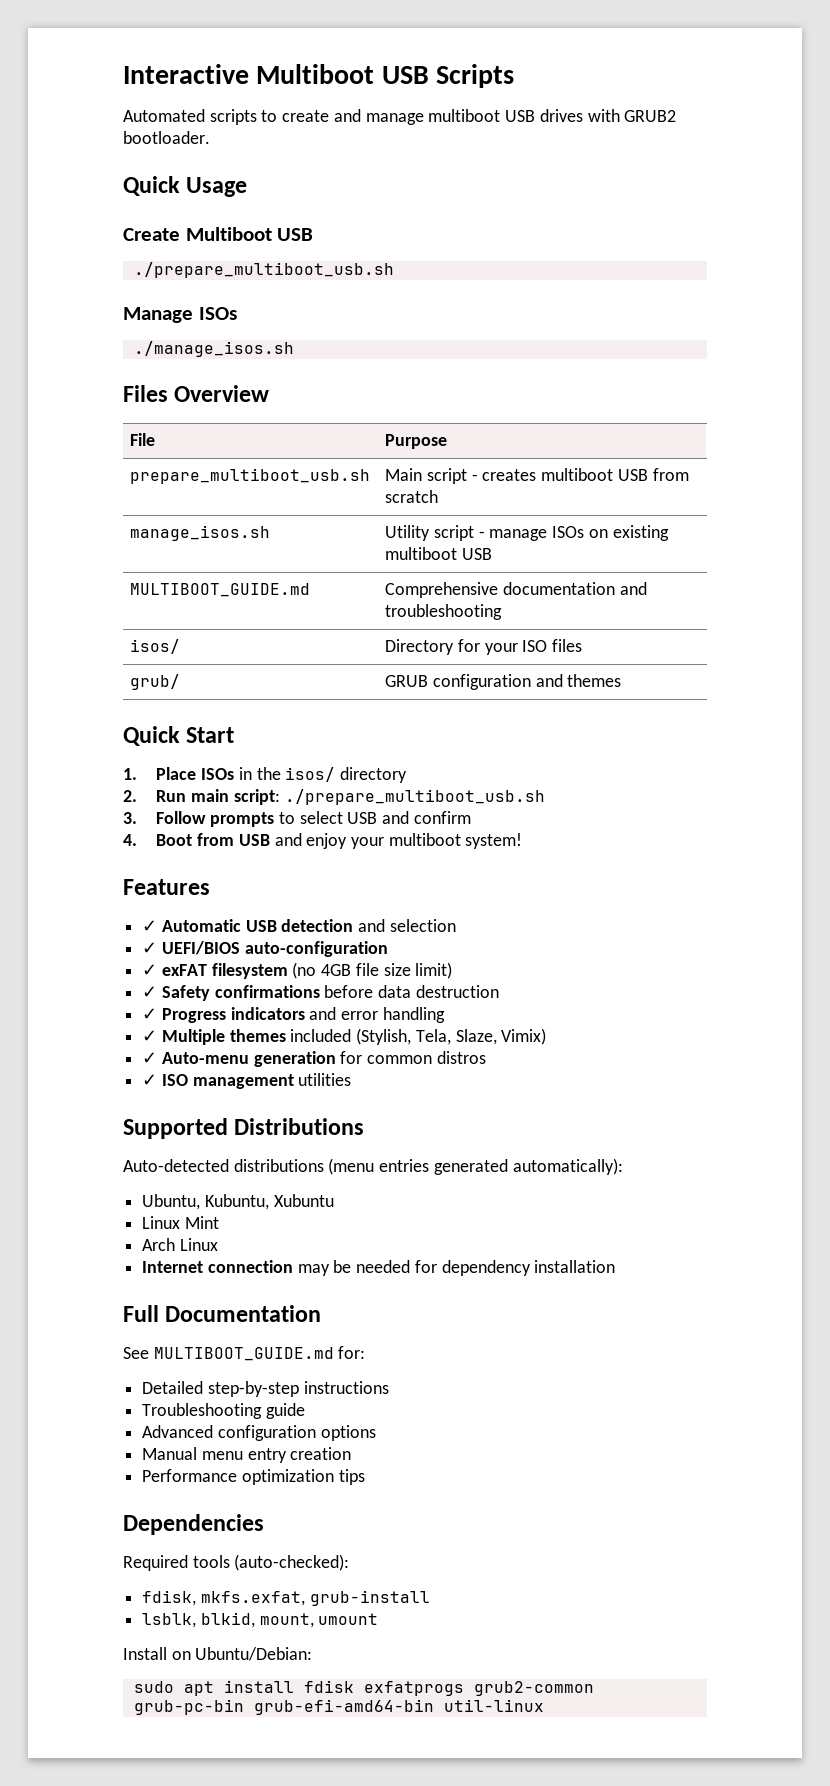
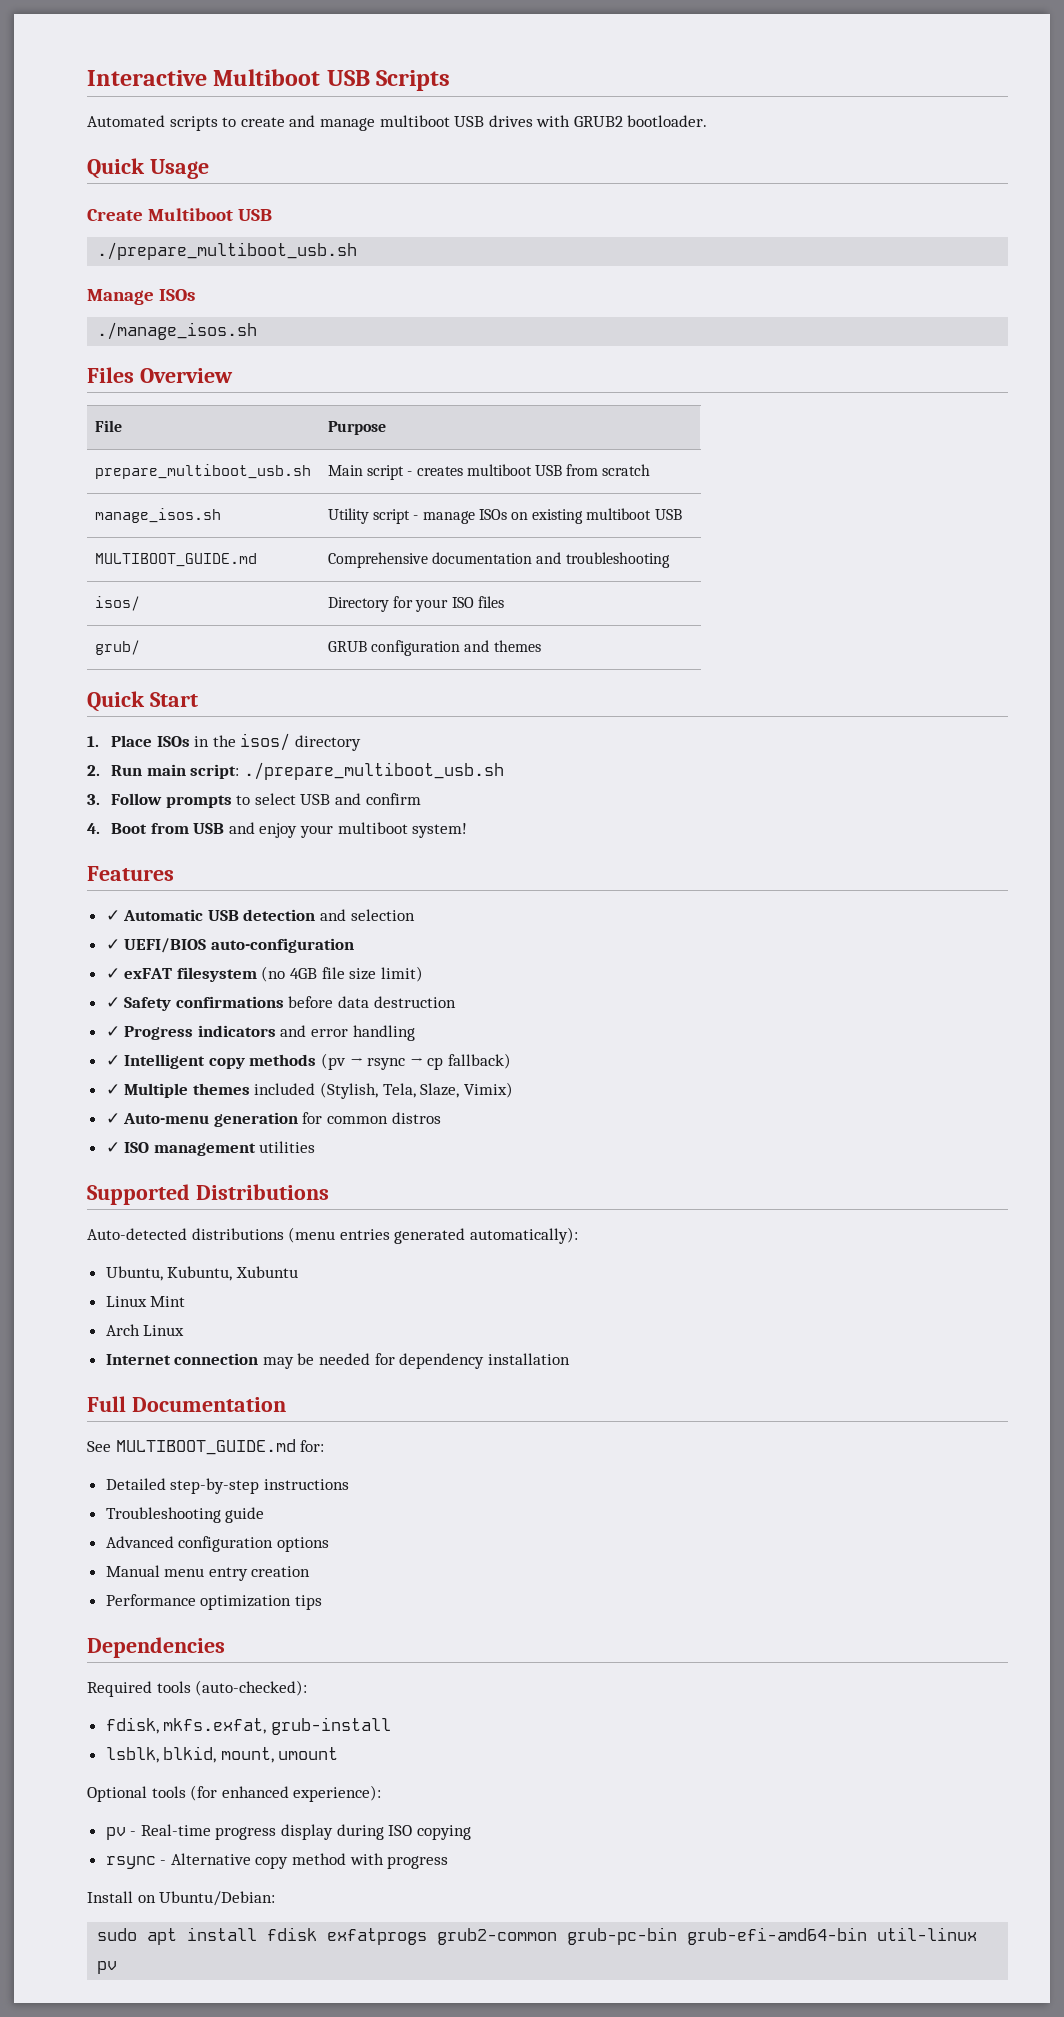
(445, 1015) none -> [105,1053,512,1070] // ✓ Intelligent copy methods (pv → rsync → cp fallback)
(379, 1619) none -> [87,1785,382,1802] [105,1824,471,1840] [105,1853,449,1869] // Optional tools (for enhanced experience): // pv - Real-time progress display during ISO copying // rsync - Alternative copy method with progress
(544, 1705) none -> [97,1961,118,1974] pv

